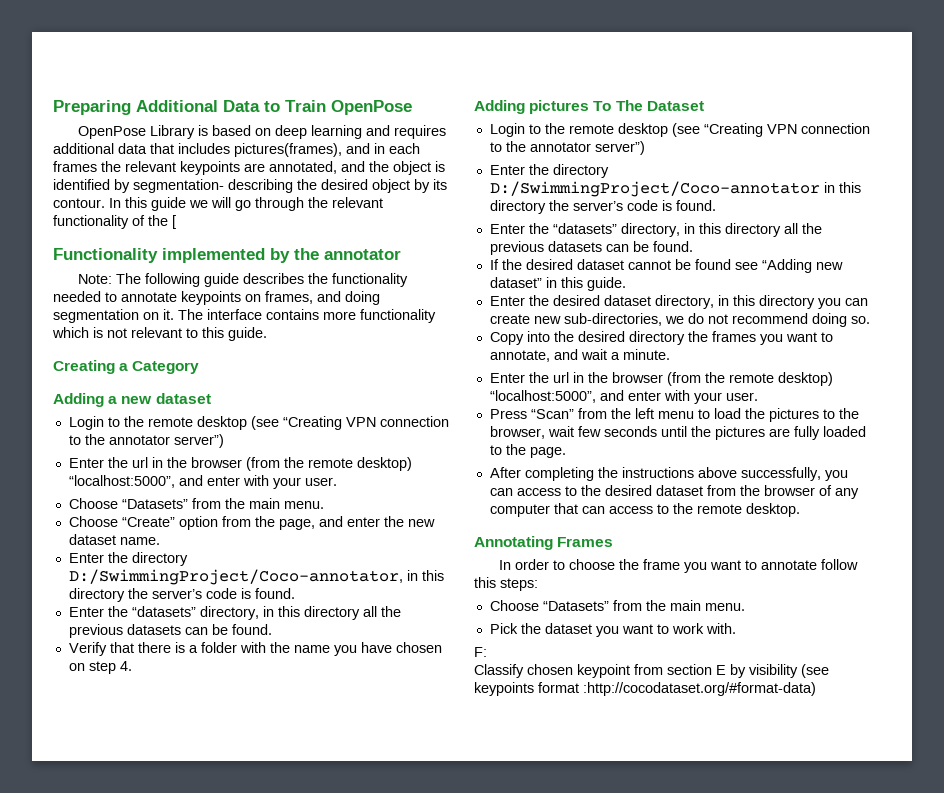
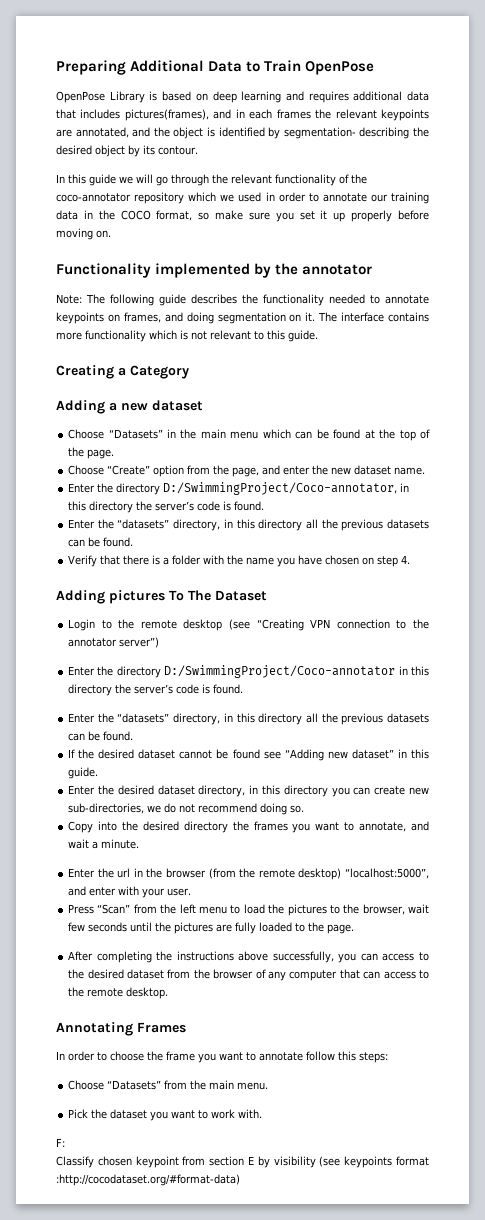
(105, 203) none -> (198, 150) //
[172,215,176,229] [ -> [56,192,429,204] [56,210,430,222] [56,228,111,240] coco-annotator repository which we used in order to annotate our training data in the COCO format, so make sure you set it up properly before moving on.
[68,416,449,430] [68,434,224,448] [68,457,412,471] [68,475,337,489] [68,498,324,509] Login to the remote desktop (see “Creating VPN connection to the annotator server”) // Enter the url in the browser (from the remote desktop) “localhost:5000”, and enter with your user. // Choose “Datasets” from the main menu. -> [68,429,430,441] [68,447,115,459] Choose “Datasets” in the main menu which can be found at the top of the page.

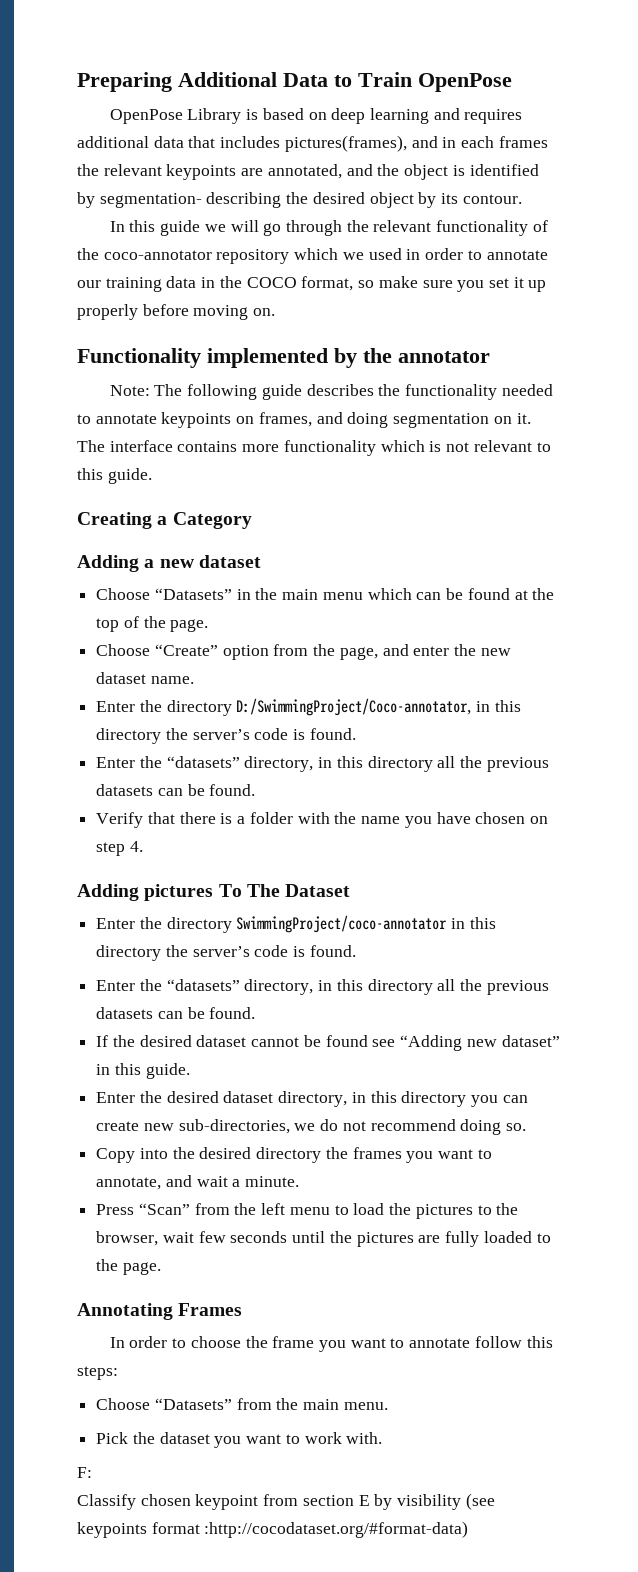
[68,619,429,631] [68,637,160,648] [68,665,396,678] // Login to the remote desktop (see “Creating VPN connection to the annotator server”) // Enter the directory D:/SwimmingProject/Coco-annotator -> [96,915,448,933] // Enter the directory SwimmingProject/coco-annotator
[68,868,429,880] [68,886,192,898] // Enter the url in the browser (from the remote desktop) “localhost:5000”, and enter with your user. -> (300, 1181) none
[68,951,429,963] [68,969,429,981] [68,987,169,999] // After completing the instructions above successfully, you can access to the desired dataset from the browser of any computer that can access to the remote desktop. -> (161, 1268) none

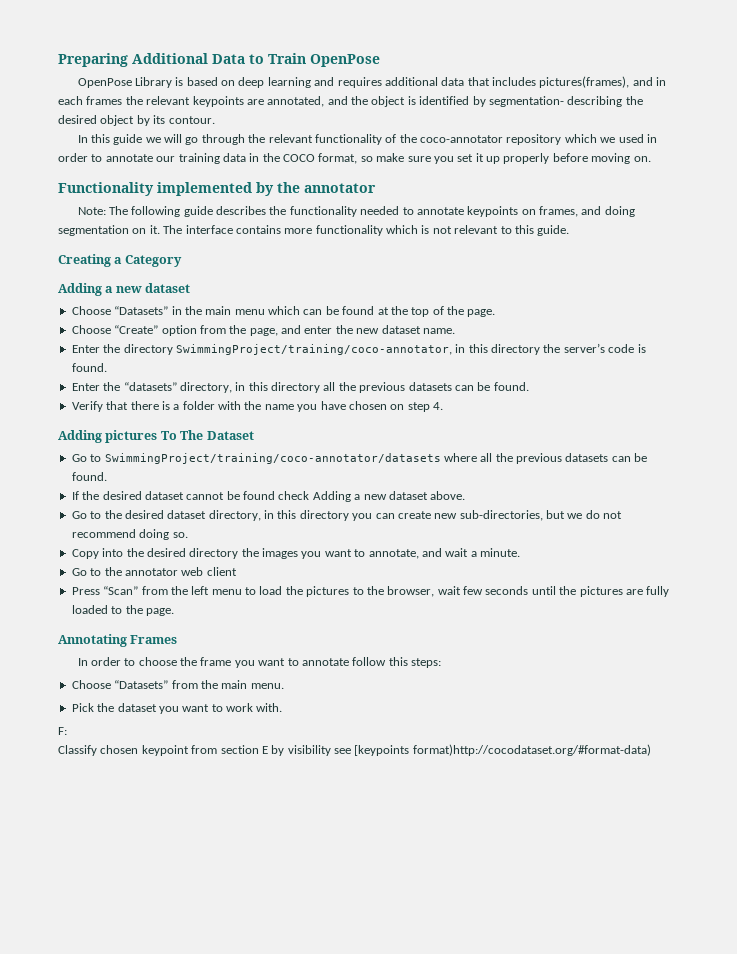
[236,698,472,716] D:/SwimmingProject/Coco-annotator, -> [175,344,452,355] SwimmingProject/training/coco-annotator,
[96,915,496,933] [96,945,356,961] [96,979,433,995] Enter the directory SwimmingProject/coco-annotator in this directory the server’s code is found. // Enter the “datasets” directory, in this directory -> [71,453,477,464] Go to SwimmingProject/training/coco-annotator/datasets where
[372,1035,560,1051] [96,1063,190,1079] [96,1092,136,1103] see “Adding new dataset” in this guide. // Enter -> [278,491,466,502] [71,511,102,519] check Adding a new dataset above. // Go to
(290, 1126) none -> [546,510,565,519] but
[352,1147,402,1159] frames -> [262,548,298,559] images
(300, 1181) none -> [71,567,237,576] // Go to the annotator web client
[465,1493,495,1510] [77,1521,469,1538] (see keypoints format :http://cocodataset.org/#format-data) -> [334,744,651,756] see [keypoints format)http://cocodataset.org/#format-data)

